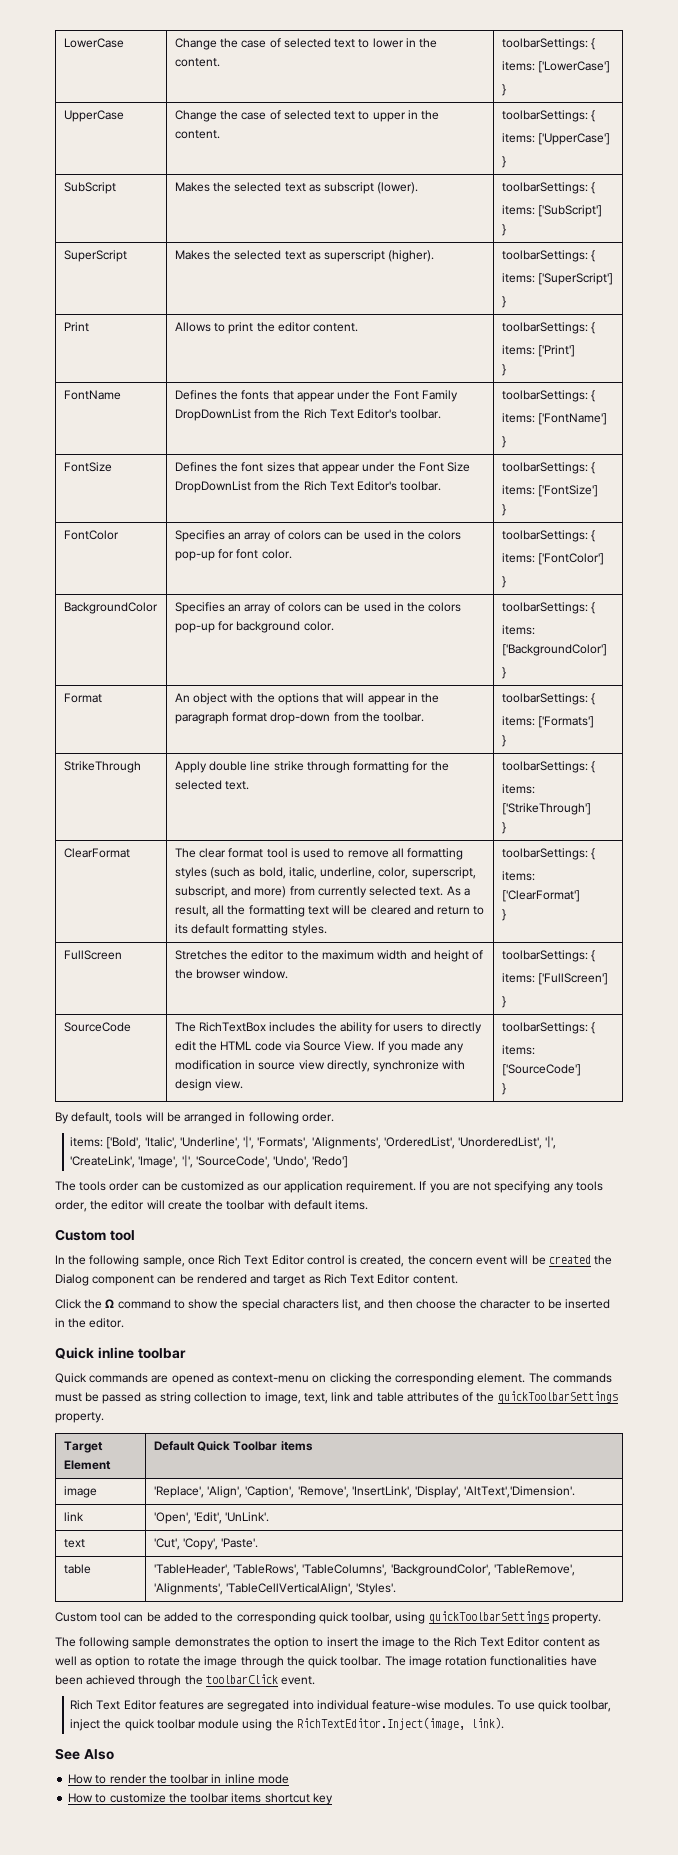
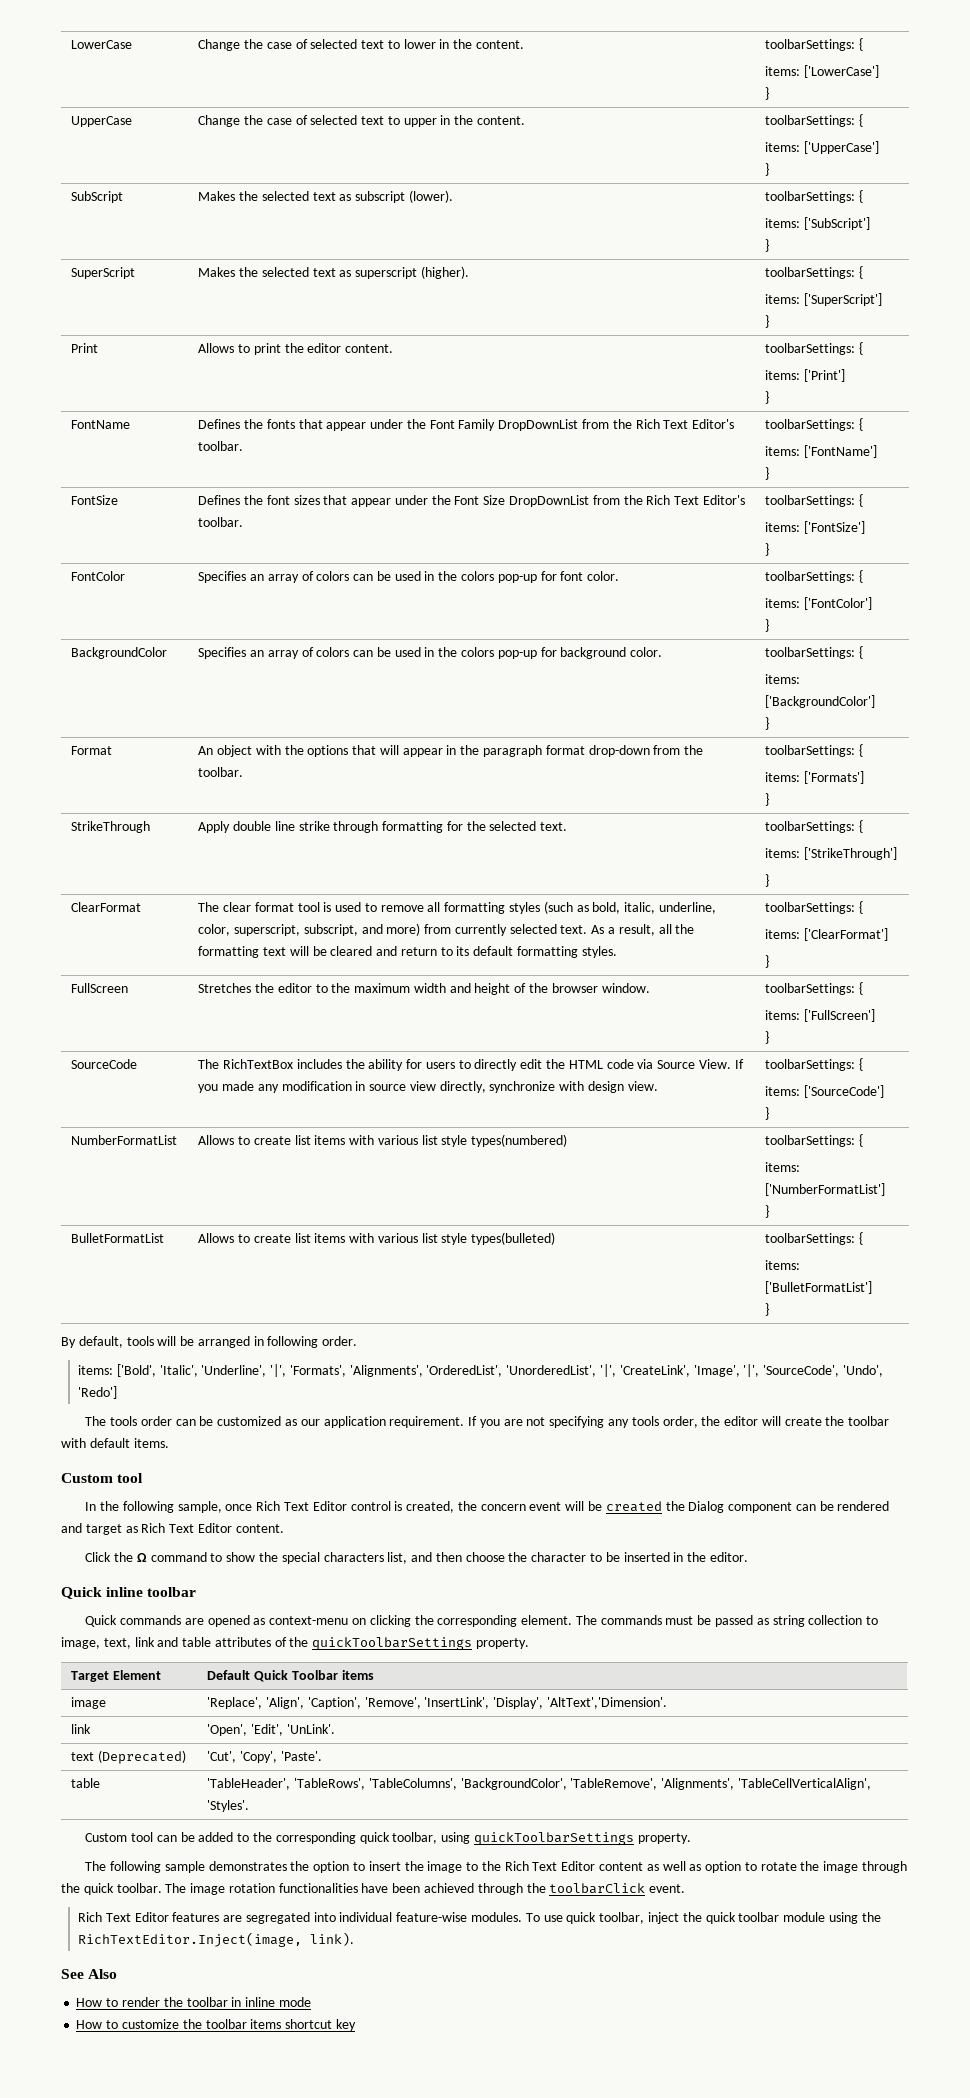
(506, 1089) none -> [71,1135,178,1145] [198,1134,568,1147] [765,1134,864,1147] [765,1162,801,1172] [765,1183,886,1196] [765,1205,770,1218] [71,1233,165,1243] [198,1232,556,1245] [765,1232,864,1245] [765,1260,801,1270] [765,1281,873,1294] [765,1303,770,1316] // NumberFormatList | Allows to create list items with various list style types(numbered) | toolbarSettings: { // items: ['NumberFormatList'] // } // BulletFormatList | Allows to create list items with various list style types(bulleted) | toolbarSettings: { // items: ['BulletFormatList'] // }
(85, 1543) none -> [98,1750,187,1764] (Deprecated)

